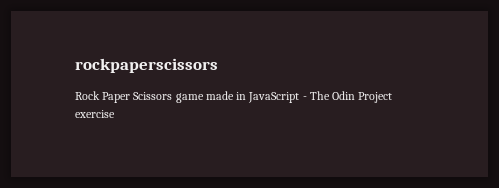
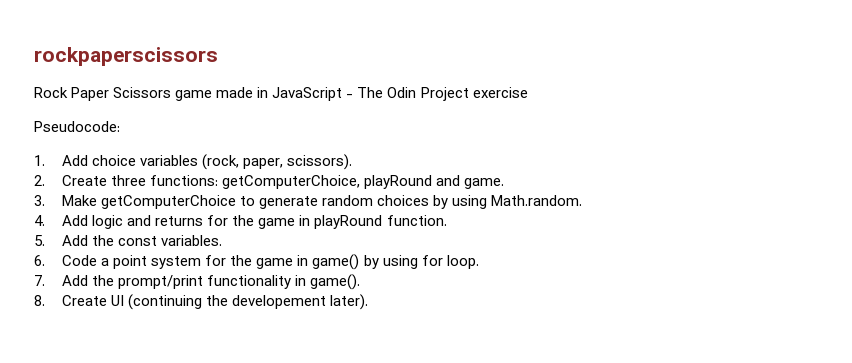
(115, 114) none -> [34,121,120,132] [34,154,353,170] [34,175,505,189] [34,195,583,209] [34,215,447,229] [34,235,223,246] [34,254,479,270] [34,274,361,290] [34,294,369,310] // Pseudocode: // 1. Add choice variables (rock, paper, scissors). // 2. Create three functions: getComputerChoice, playRound and game. // 3. Make getComputerChoice to generate random choices by using Math.random. // 4. Add logic and returns for the game in playRound function. // 5. Add the const variables. // 6. Code a point system for the game in game() by using for loop. // 7. Add the prompt/print functionality in game(). // 8. Create UI (continuing the developement later).

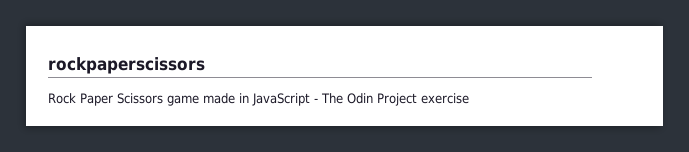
[34,121,120,132] [34,154,353,170] [34,175,505,189] [34,195,583,209] [34,215,447,229] [34,235,223,246] [34,254,479,270] [34,274,361,290] [34,294,369,310] // Pseudocode: // 1. Add choice variables (rock, paper, scissors). // 2. Create three functions: getComputerChoice, playRound and game. // 3. Make getComputerChoice to generate random choices by using Math.random. // 4. Add logic and returns for the game in playRound function. // 5. Add the const variables. // 6. Code a point system for the game in game() by using for loop. // 7. Add the prompt/print functionality in game(). // 8. Create UI (continuing the developement later). -> (469, 98) none

